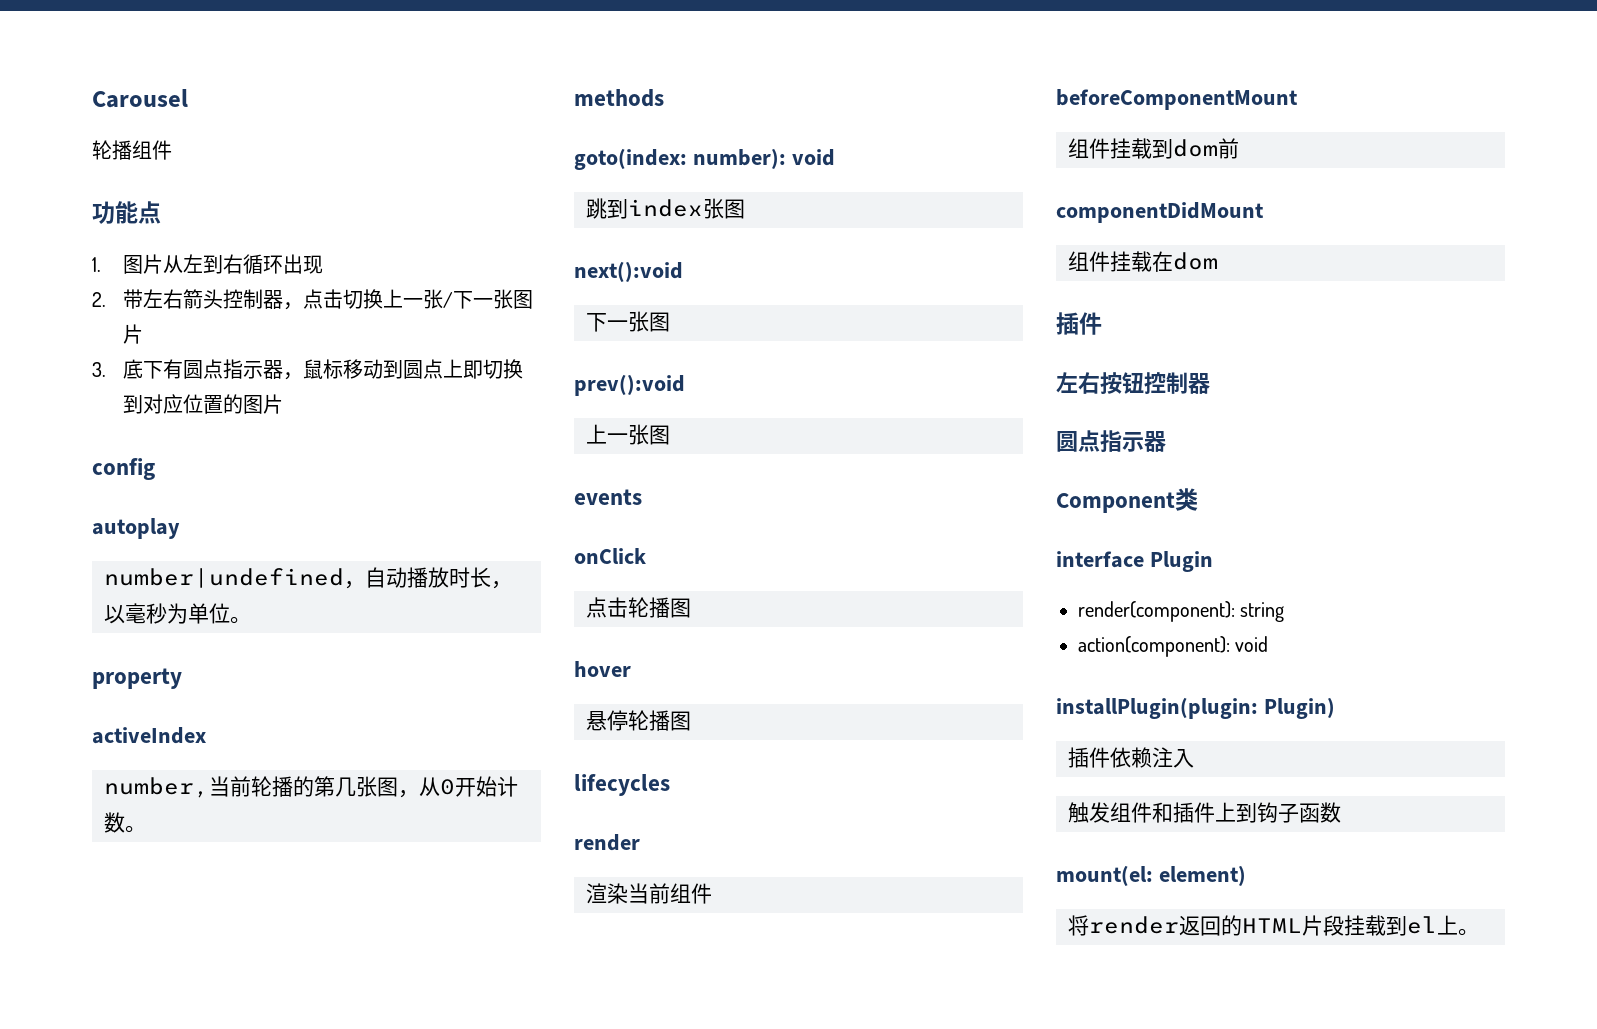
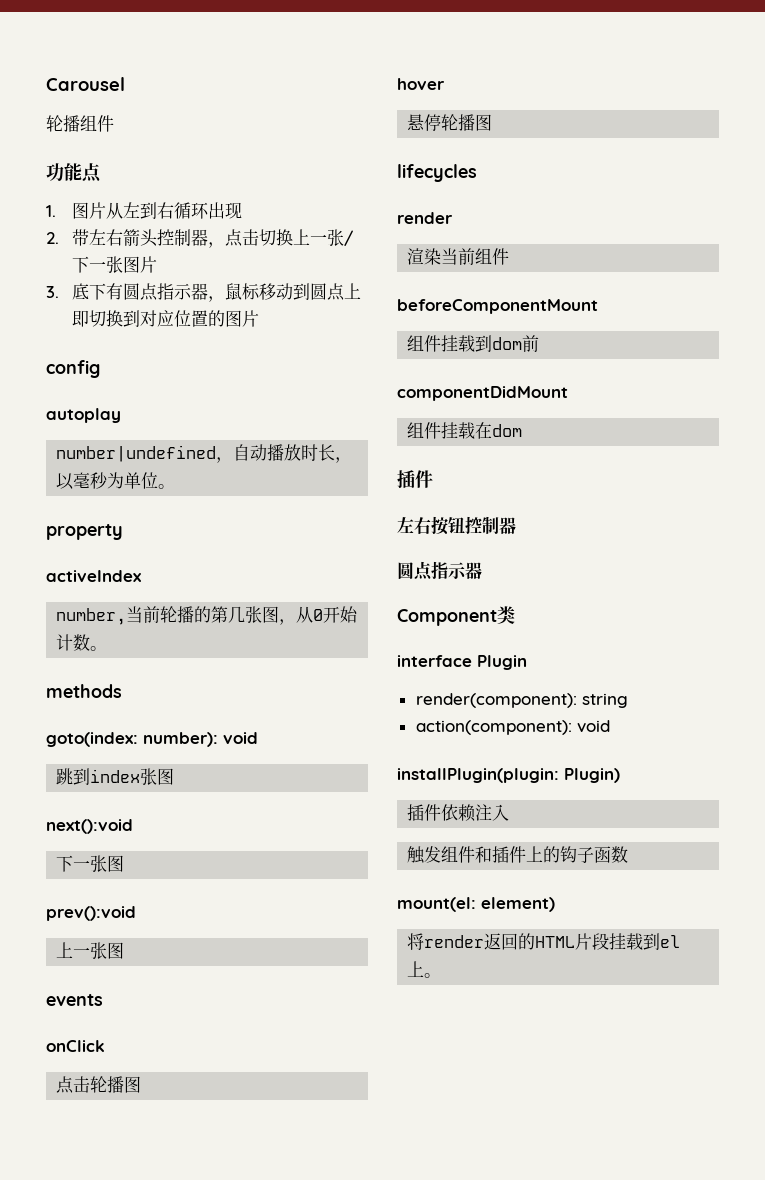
[1236,803,1257,823] 到 -> [543,846,561,863] 的

